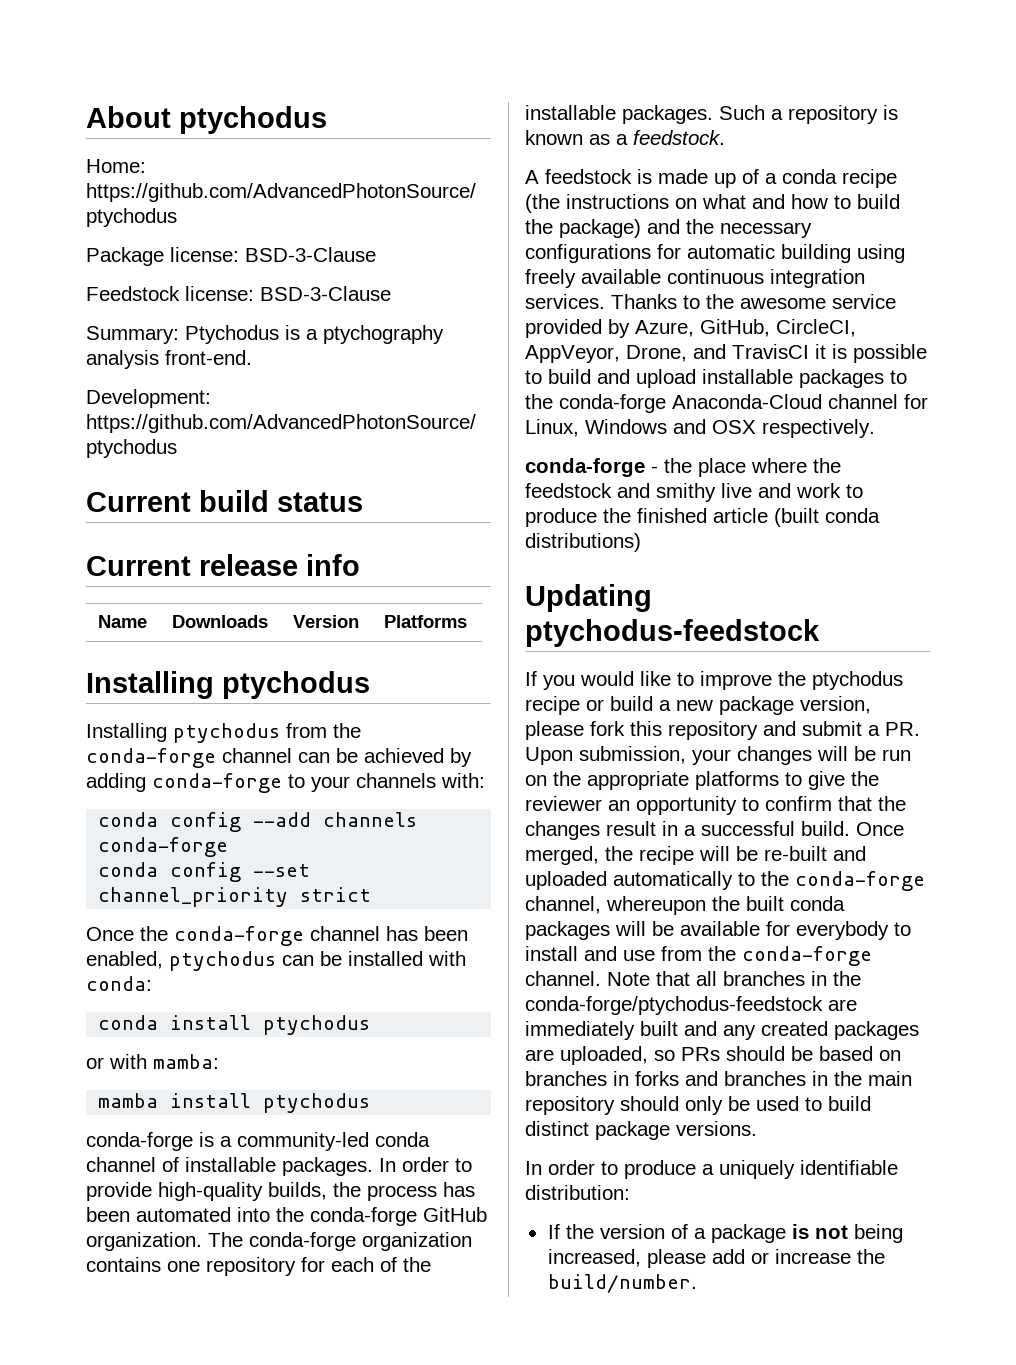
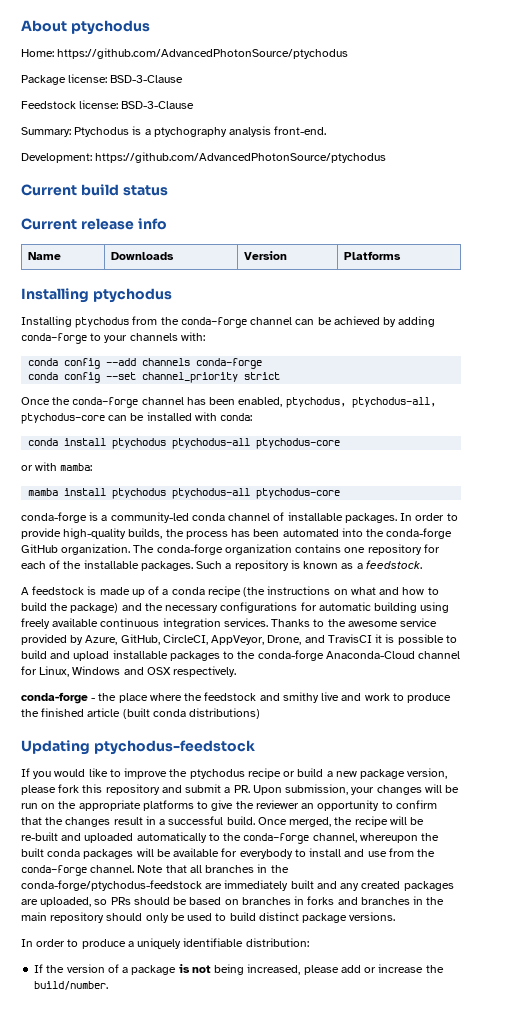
[169,951,276,971] ptychodus -> [285,397,436,408] [21,413,105,424] ptychodus, ptychodus-all, ptychodus-core
(371, 1025) none -> [172,438,341,449] ptychodus-all ptychodus-core
(371, 1103) none -> [172,488,341,499] ptychodus-all ptychodus-core

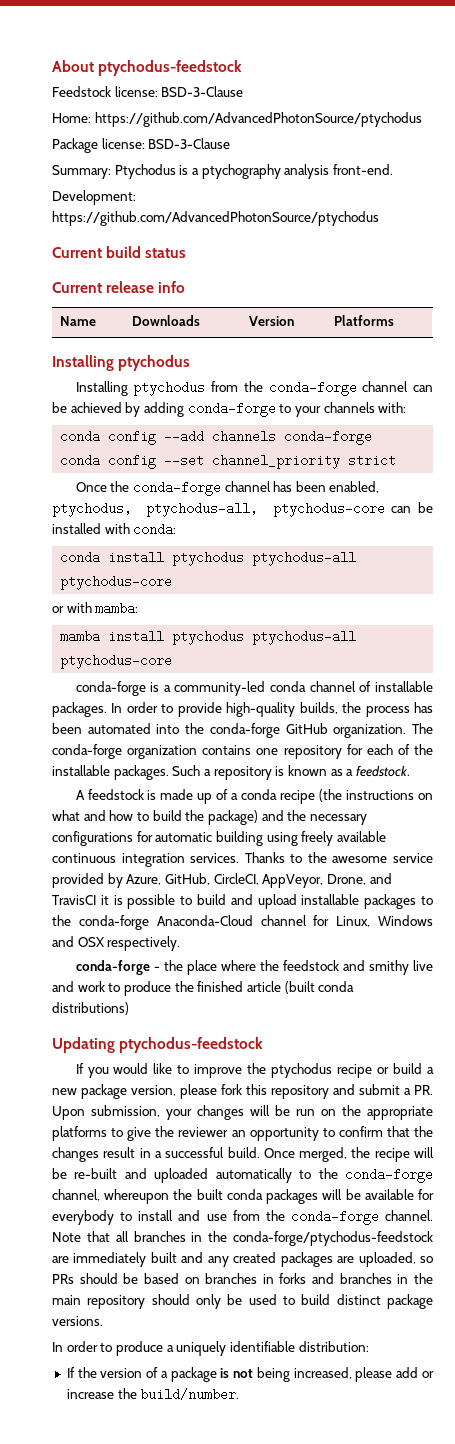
[70,20,150,35] ptychodus -> [98,60,243,76] [52,86,244,97] ptychodus-feedstock // Feedstock license: BSD-3-Clause
[21,100,195,109] // Feedstock license: BSD-3-Clause -> (231, 143) none

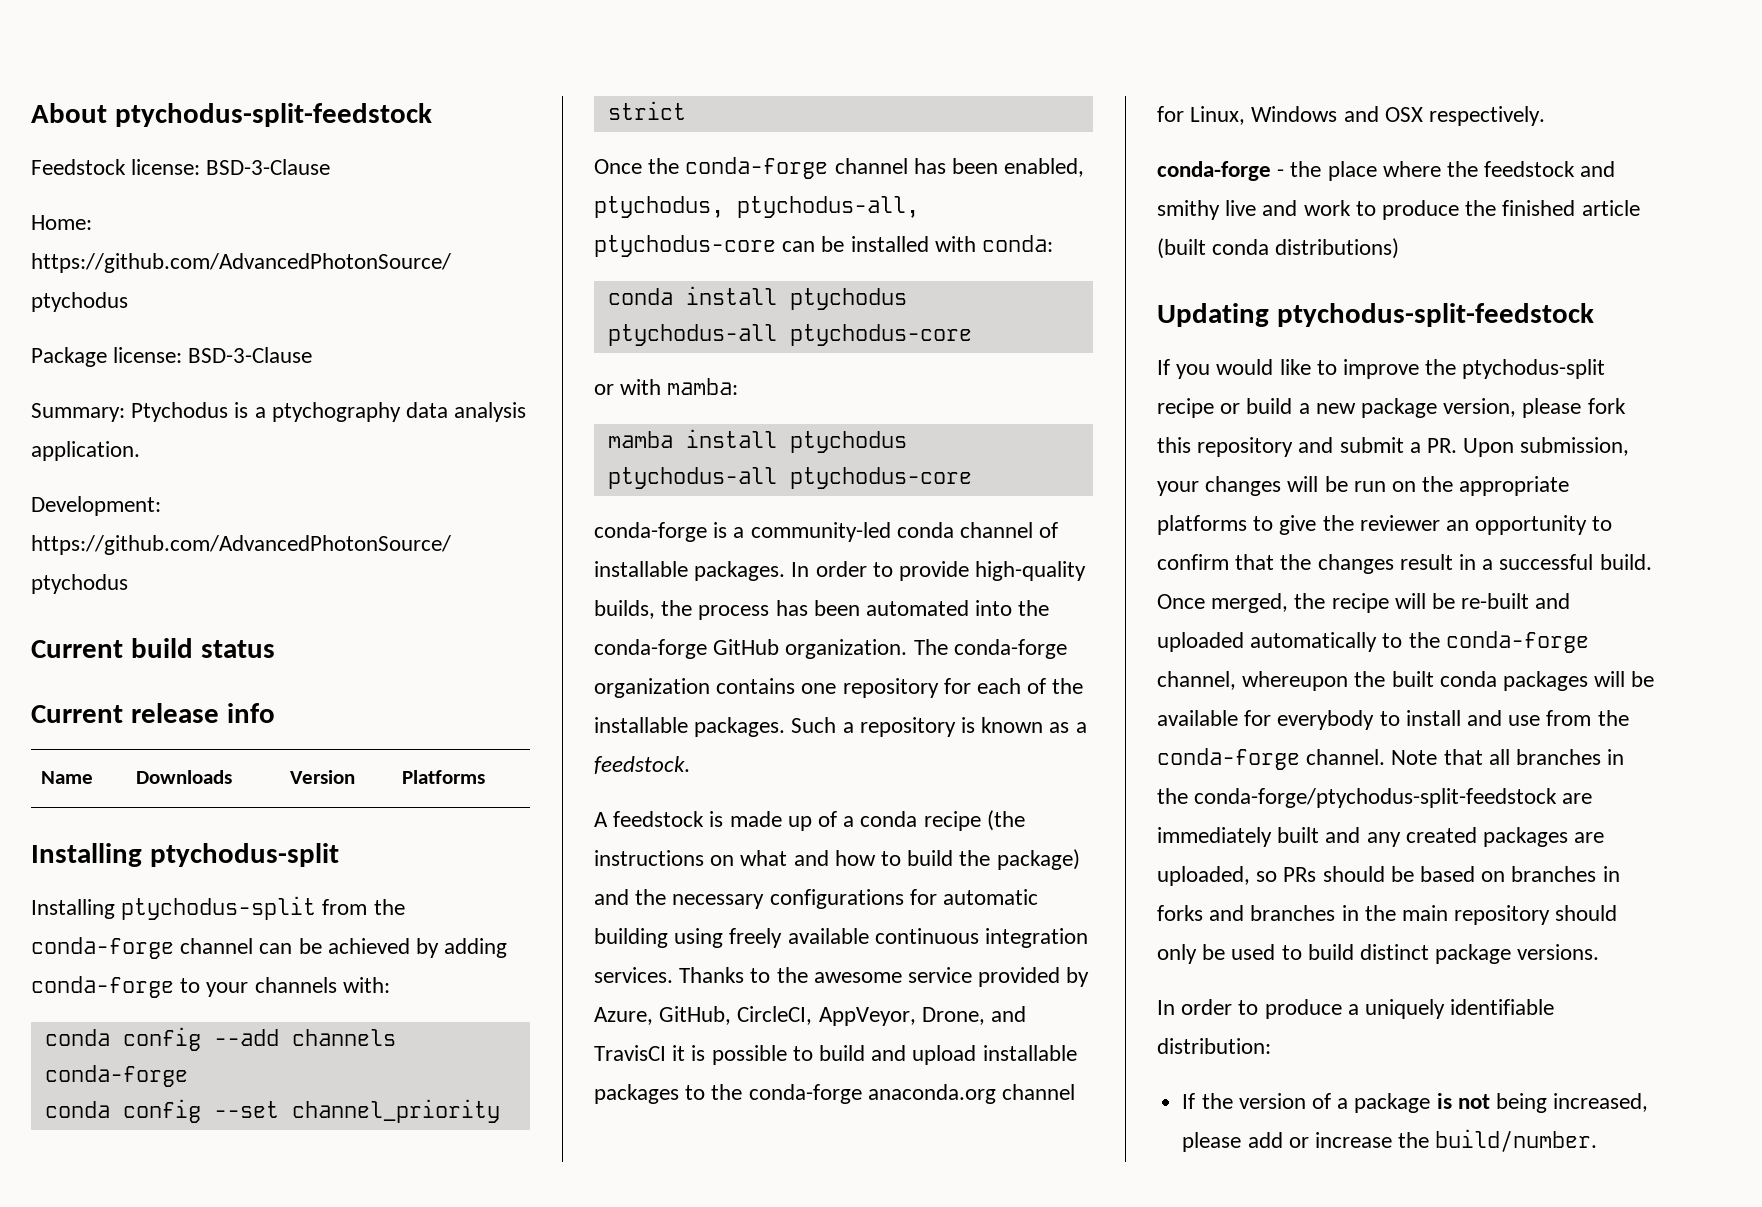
[98,60,243,76] ptychodus-feedstock -> [114,103,432,127] ptychodus-split-feedstock
[284,164,393,179] analysis front-end. -> [406,402,527,422] [31,441,140,461] data analysis application.
[118,355,191,371] [75,381,206,396] ptychodus // Installing ptychodus -> [149,843,339,867] [31,896,317,920] ptychodus-split // Installing ptychodus-split
[156,915,253,926] Anaconda-Cloud -> [867,1084,996,1104] anaconda.org
[119,1037,264,1053] ptychodus-feedstock -> [1276,303,1594,327] ptychodus-split-feedstock
[271,1063,333,1078] ptychodus -> [1462,359,1606,379] ptychodus-split
[233,1231,433,1246] conda-forge/ptychodus-feedstock -> [1194,788,1558,808] conda-forge/ptychodus-split-feedstock

